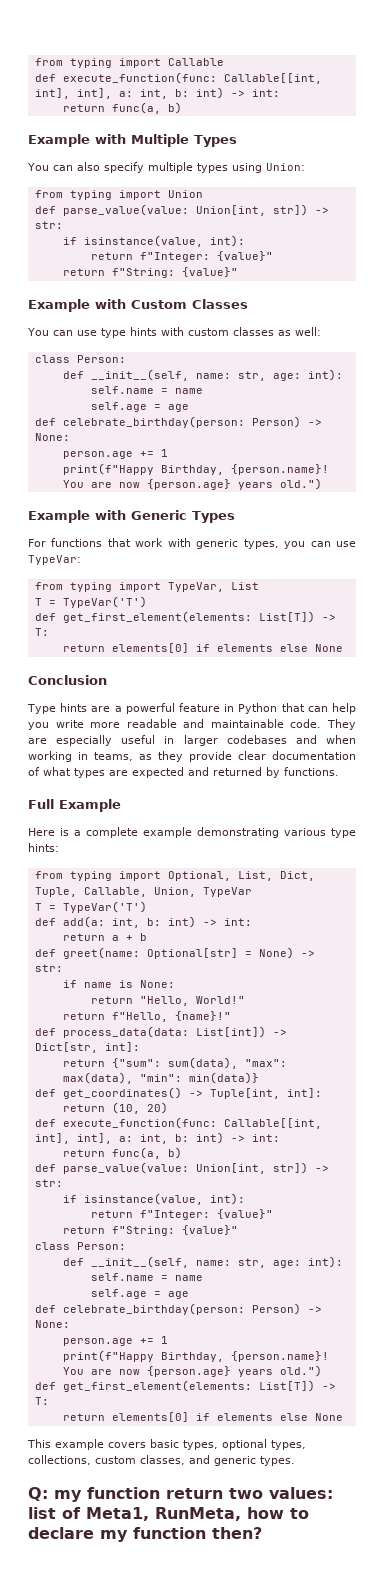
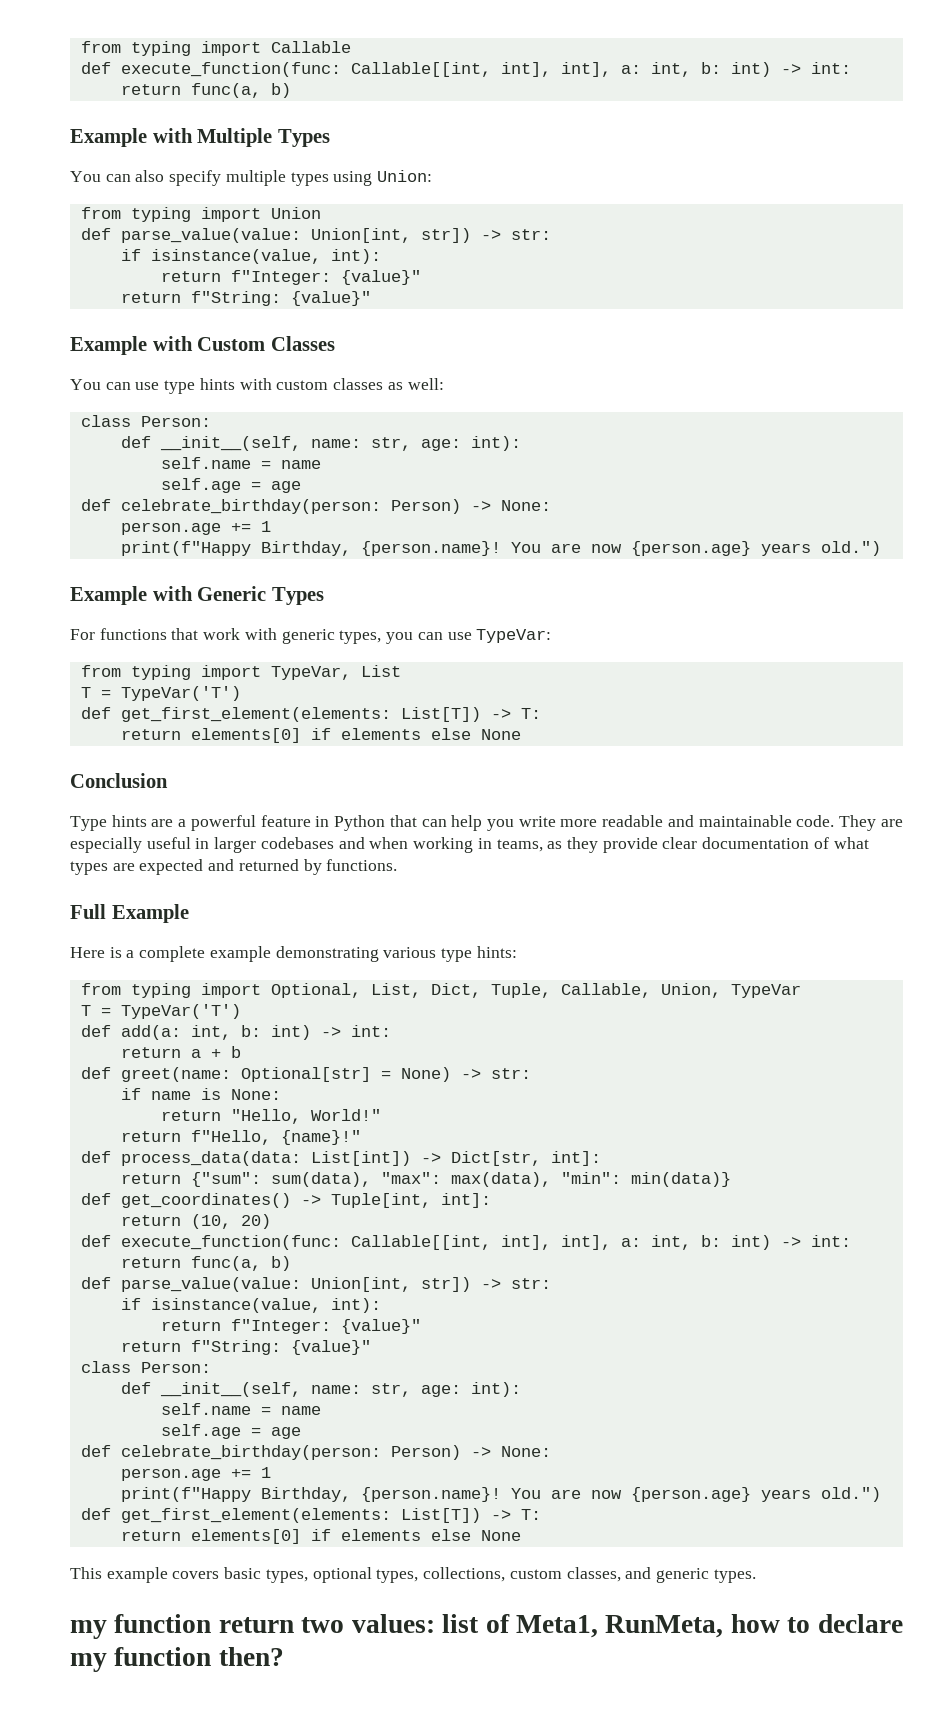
[28,1487,48,1501] Q: -> (756, 1576) none

